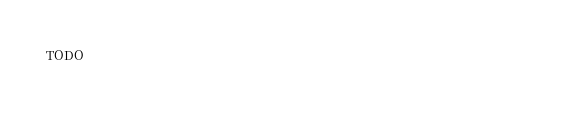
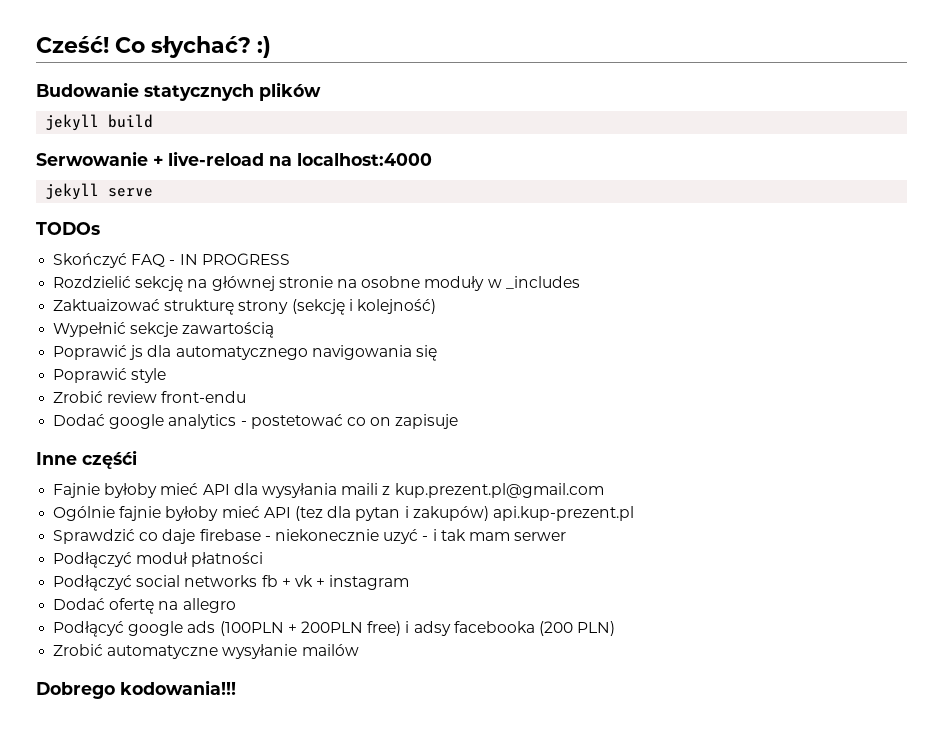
[46,50,84,60] TODO -> [36,36,271,58] [36,82,321,101] [45,114,154,131] [36,151,432,166] [45,183,154,200] [36,222,100,235] [53,253,290,268] [53,276,580,292] [53,299,436,315] [53,322,275,338] [53,345,437,361] [53,368,167,383] [53,391,247,403] [53,414,459,429] [36,450,137,469] [53,483,604,498] [53,506,634,521] [53,529,567,544] [53,552,264,568] [53,575,410,591] [53,598,236,614] [53,621,616,637] [53,644,359,659] [36,680,236,699] Cześć! Co słychać? :) // Budowanie statycznych plików // jekyll build // Serwowanie + live-reload na localhost:4000 // jekyll serve // TODOs // Skończyć FAQ - IN PROGRESS // Rozdzielić sekcję na głównej stronie na osobne moduły w _includes // Zaktuaizować strukturę strony (sekcję i kolejność) // Wypełnić sekcje zawartością // Poprawić js dla automatycznego navigowania się // Poprawić style // Zrobić review front-endu // Dodać google analytics - postetować co on zapisuje // Inne częśći // Fajnie byłoby mieć API dla wysyłania maili z kup.prezent.pl@gmail.com // Ogólnie fajnie byłoby mieć API (tez dla pytan i zakupów) api.kup-prezent.pl // Sprawdzić co daje firebase - niekonecznie uzyć - i tak mam serwer // Podłączyć moduł płatności // Podłączyć social networks fb + vk + instagram // Dodać ofertę na allegro // Podłącyć google ads (100PLN + 200PLN free) i adsy facebooka (200 PLN) // Zrobić automatyczne wysyłanie mailów // Dobrego kodowania!!!

